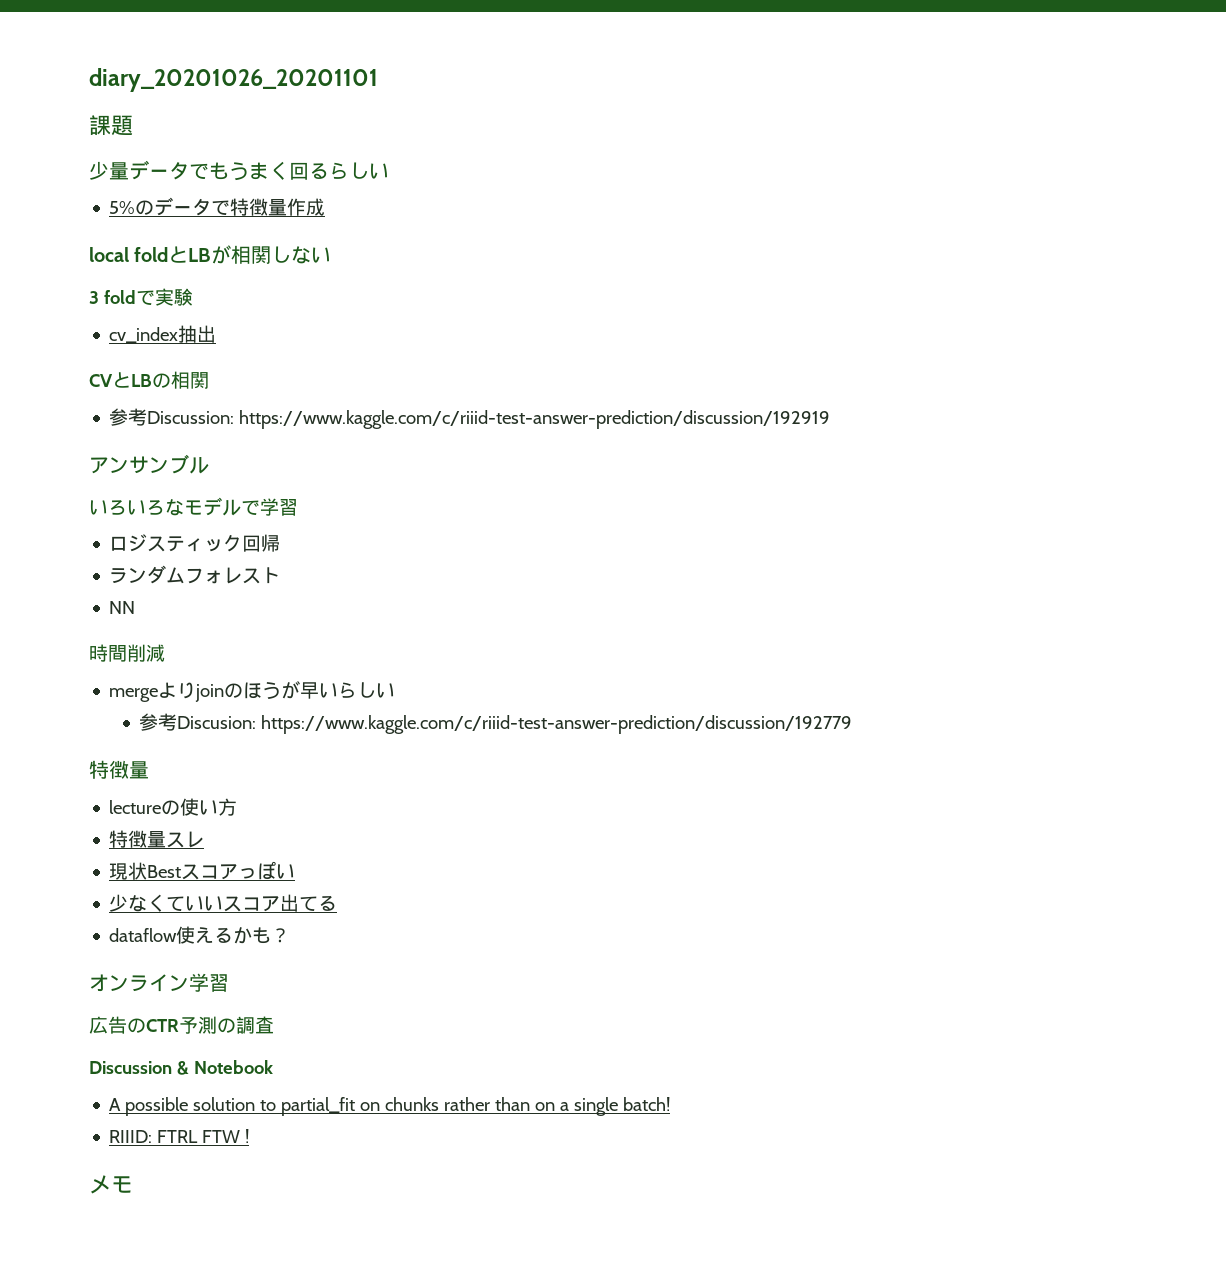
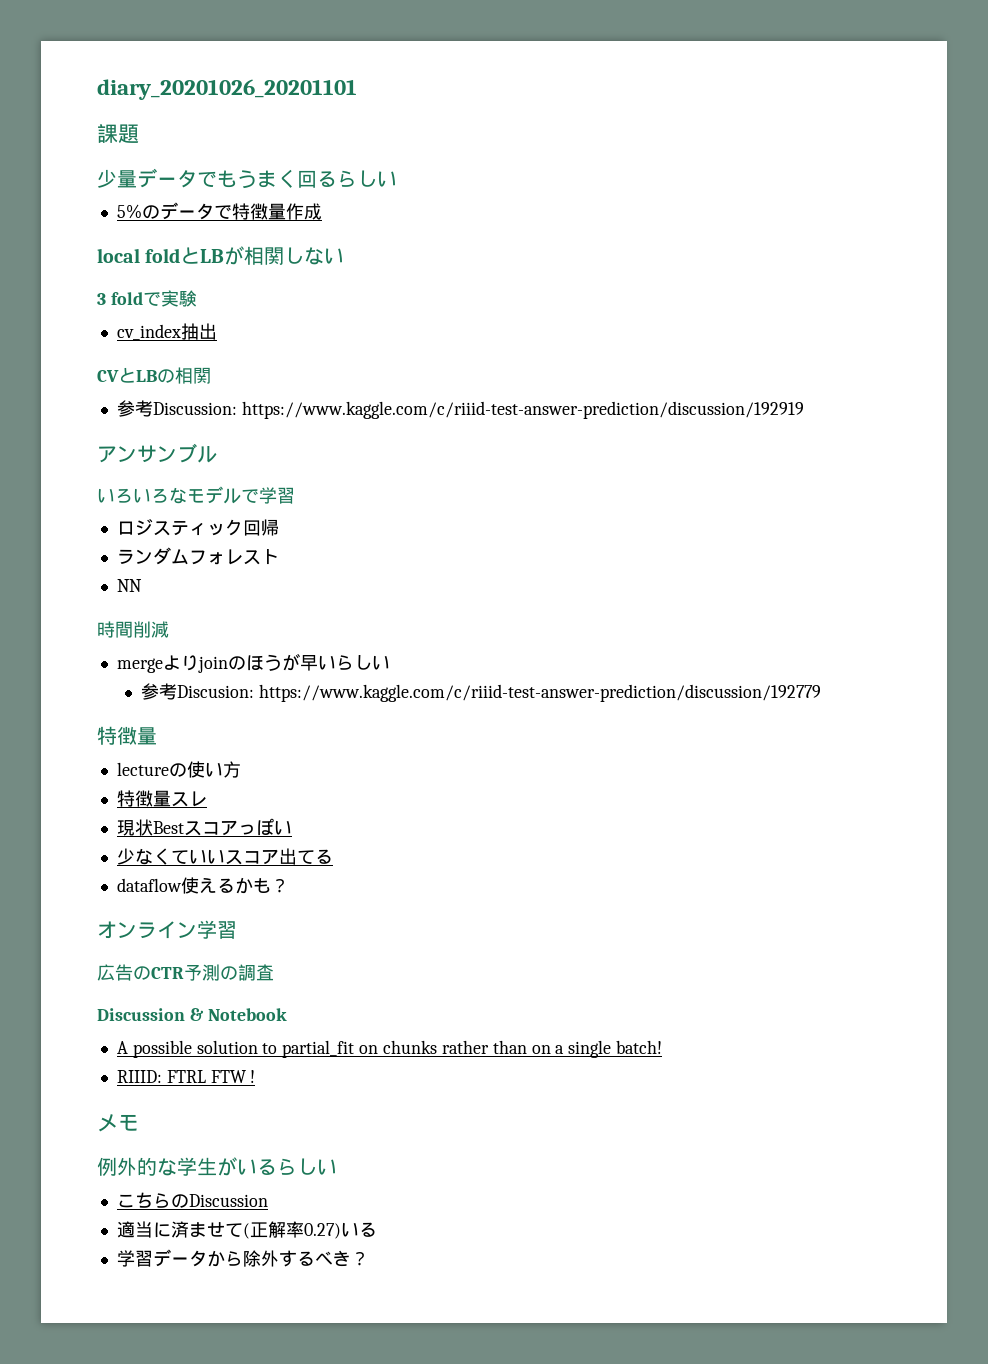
(133, 1184) none -> [97,1157,337,1176] [116,1192,268,1208] [116,1221,377,1239] [116,1249,369,1267] // 例外的な学生がいるらしい // こちらのDiscussion // 適当に済ませて(正解率0.27)いる // 学習データから除外するべき？

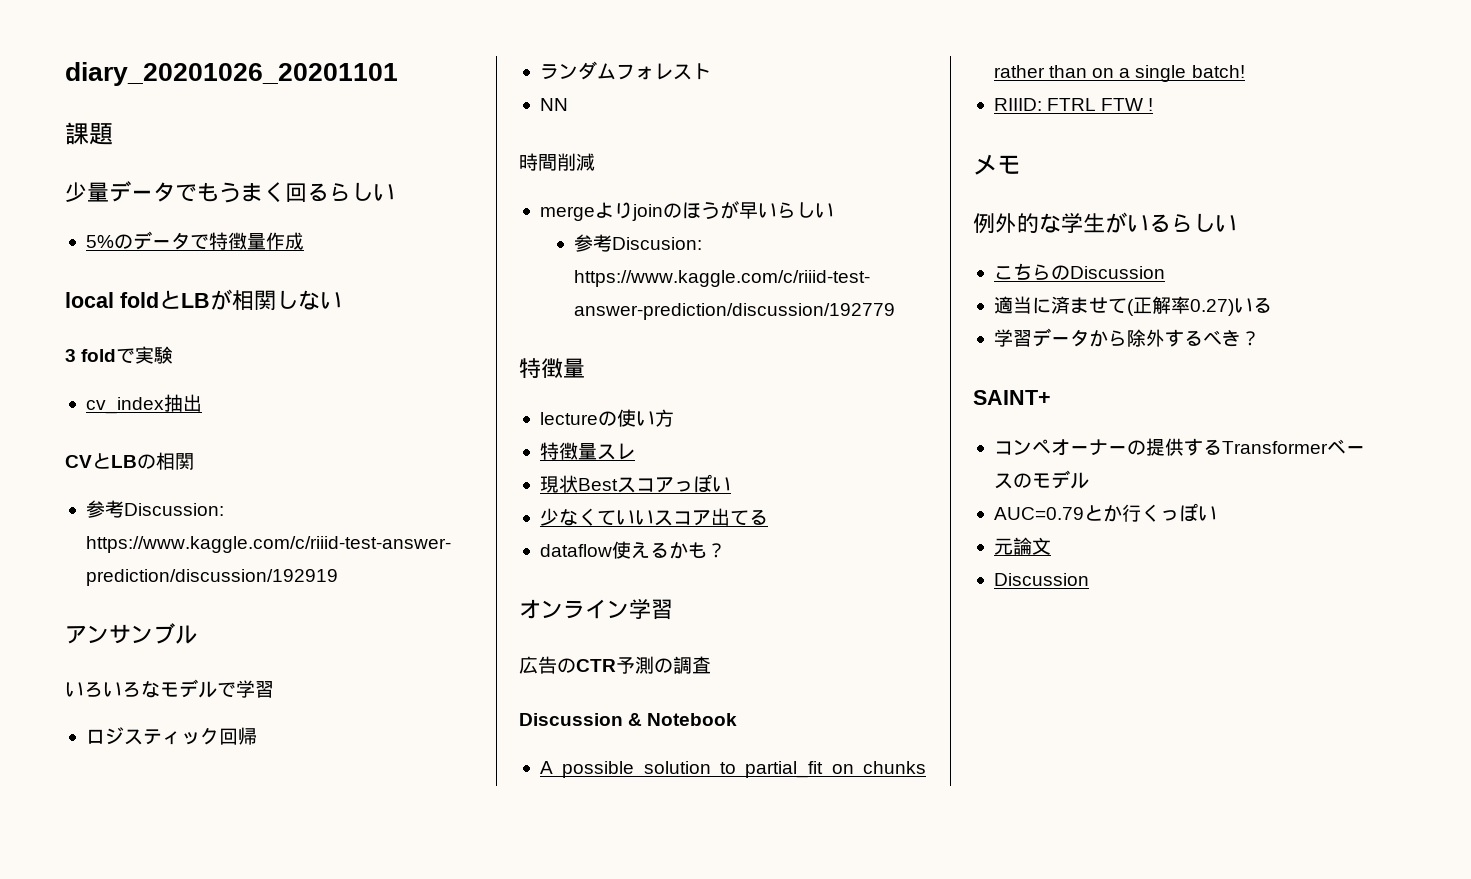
(369, 1258) none -> [973,390,1051,405] [993,438,1365,456] [993,470,1089,489] [993,503,1217,522] [993,537,1051,555] [993,573,1089,586] // SAINT+ // コンペオーナーの提供するTransformerベースのモデル // AUC=0.79とか行くっぽい // 元論文 // Discussion

